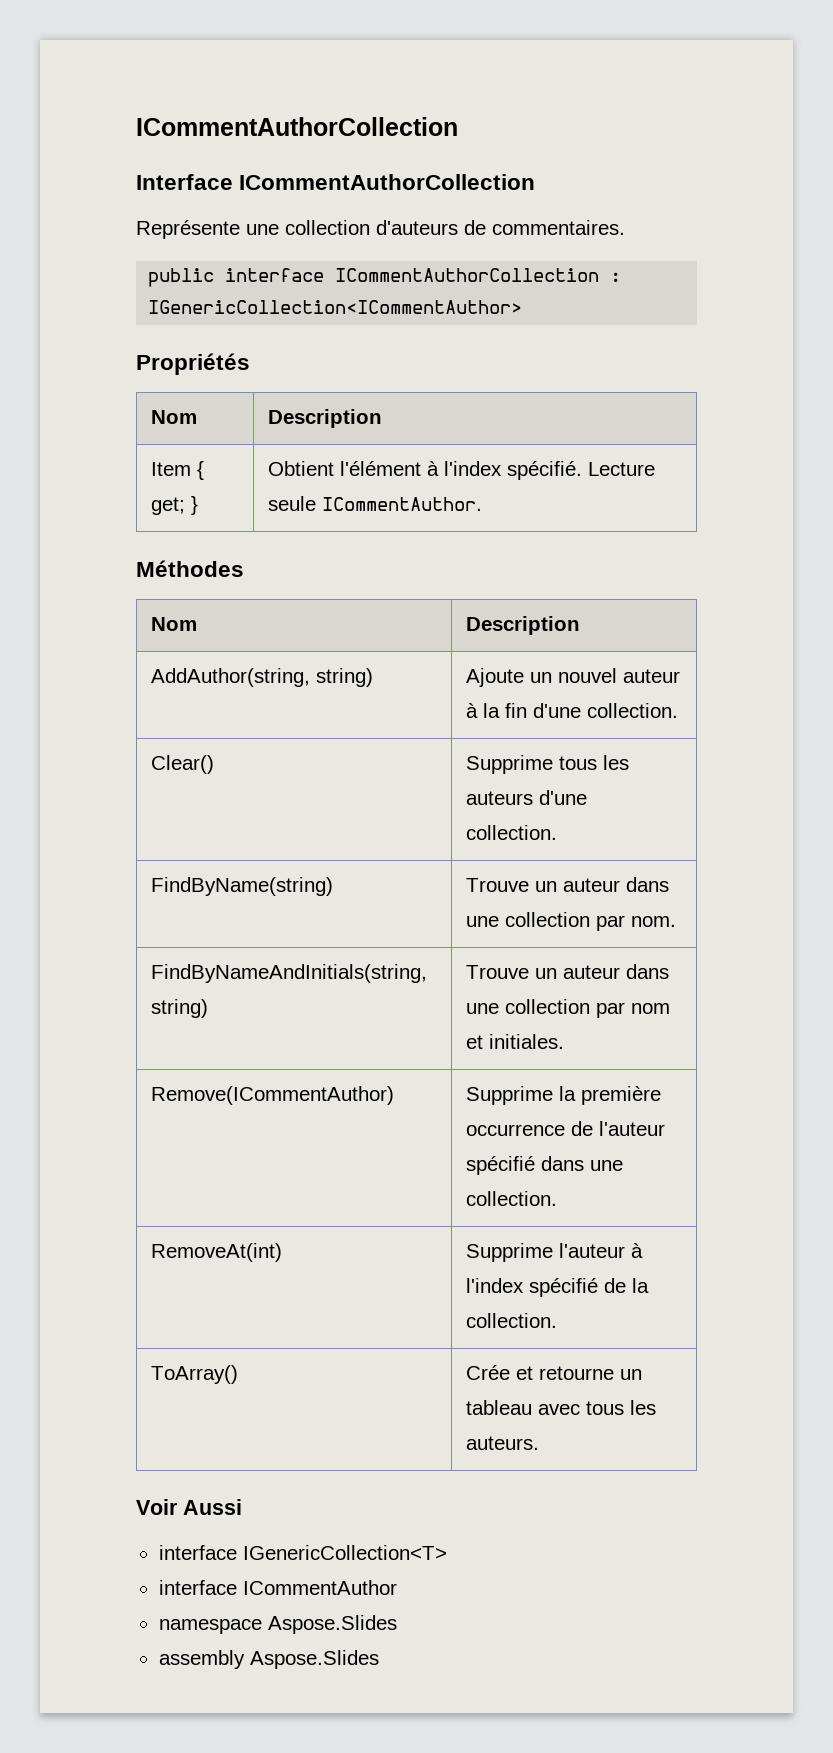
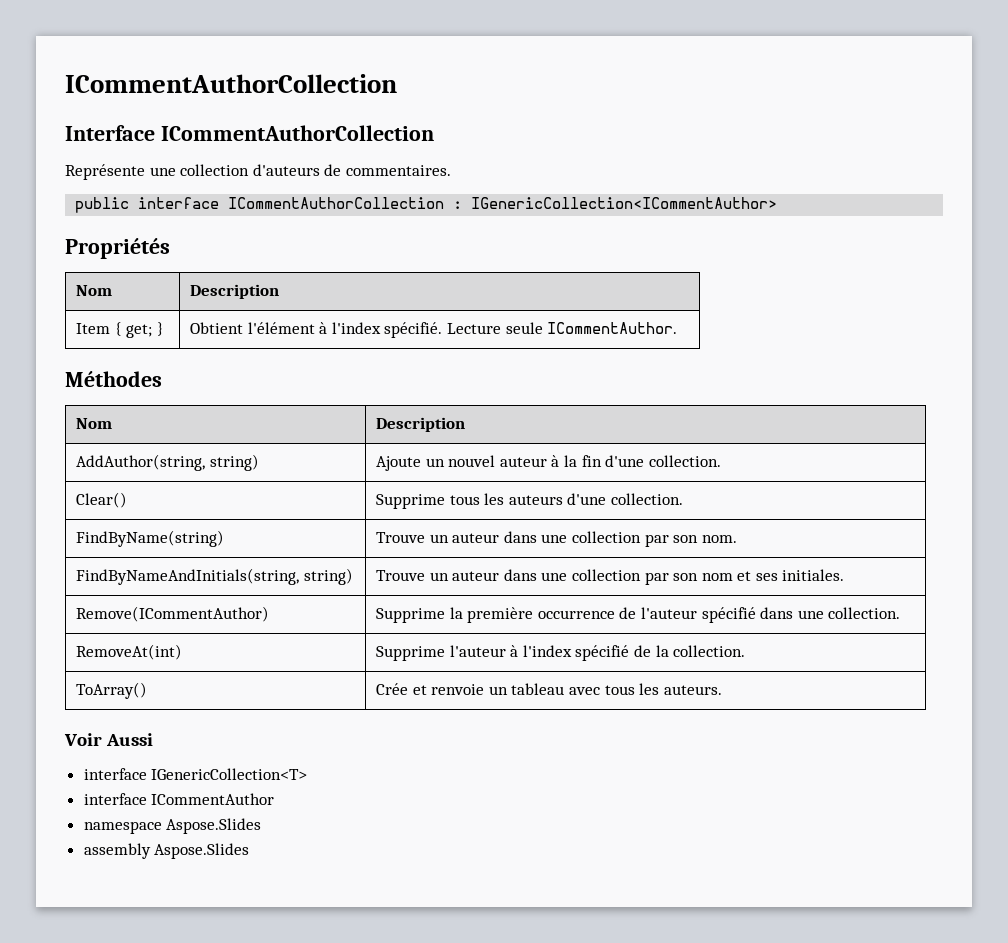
(625, 923) none -> [673,535,699,543] son
(625, 1010) none -> [673,573,699,581] son
(483, 1042) none -> [755,573,778,581] ses
[538,1366,614,1380] retourne -> [431,684,485,695] renvoie

